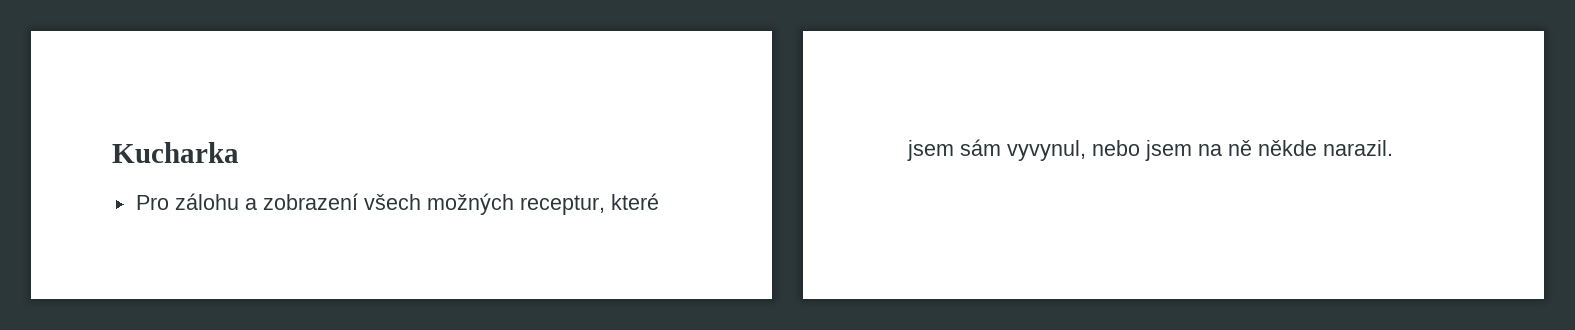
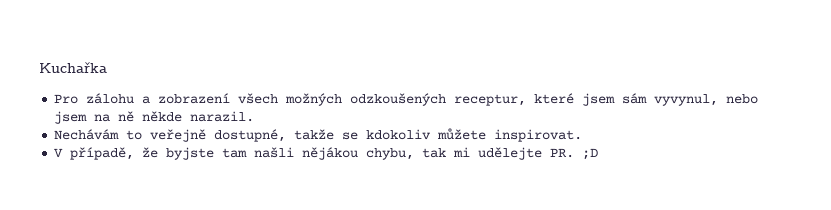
[112,142,239,163] Kucharka -> [39,61,107,73] Kuchařka
(514, 204) none -> [350,93,447,106] odzkoušených
(1393, 148) none -> [54,128,583,142] [54,147,599,160] // Nechávám to veřejně dostupné, takže se kdokoliv můžete inspirovat. // V případě, že byjste tam našli nějákou chybu, tak mi udělejte PR. ;D

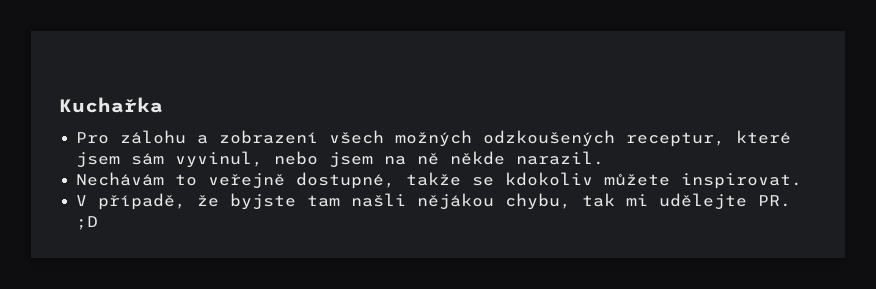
[654,94,719,106] vyvynul, -> [175,151,264,168] vyvinul,

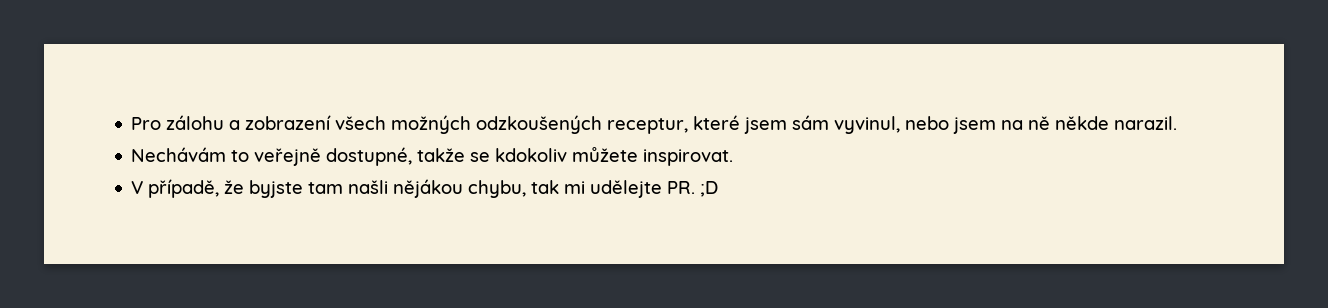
[59,97,163,113] Kuchařka // -> (131, 123) none

